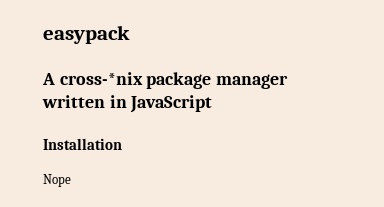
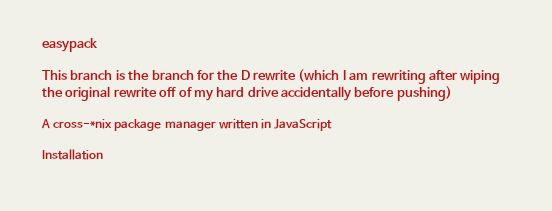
(130, 34) none -> [42,69,501,84] [42,86,452,101] // This branch is the branch for the D rewrite (which I am rewriting after wiping the original rewrite off of my hard drive accidentally before pushing)
[43,174,71,187] // Nope -> (103, 154) none

